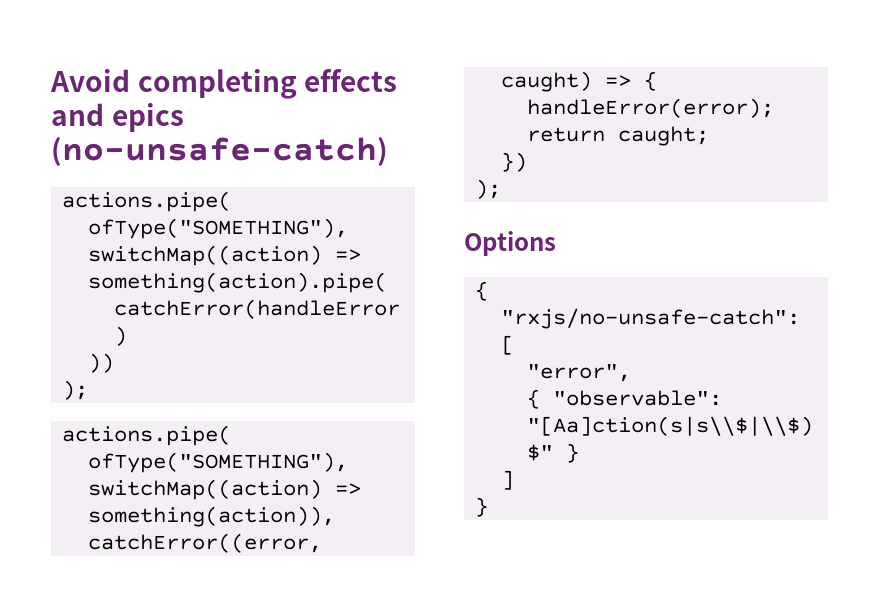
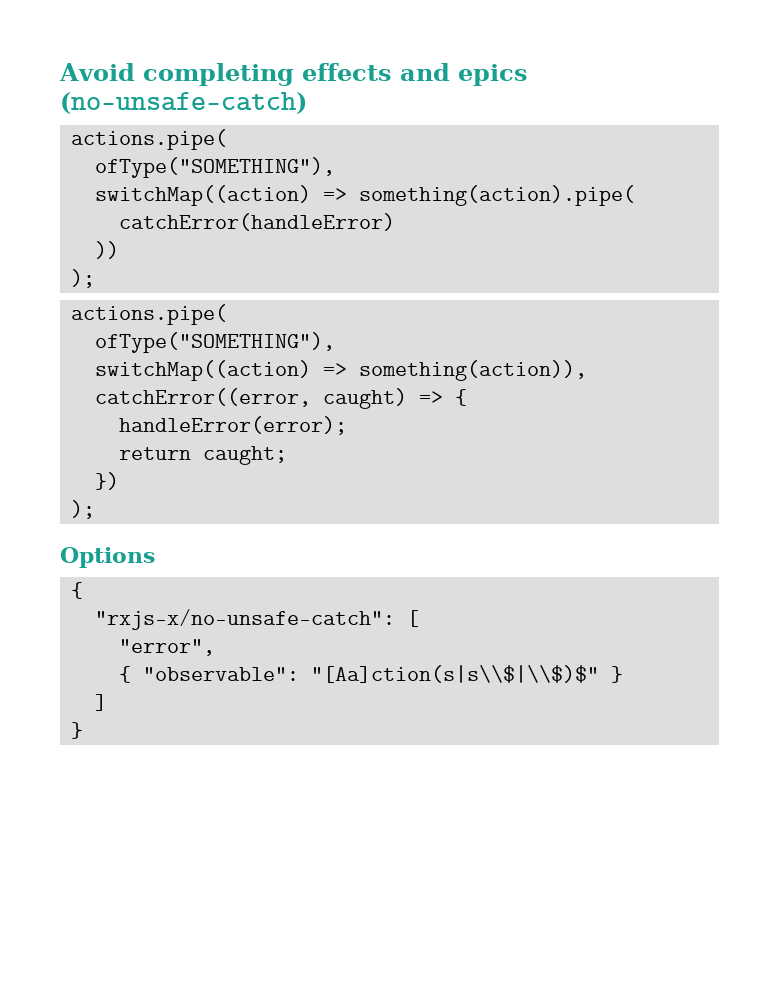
[500,308,800,329] "rxjs/no-unsafe-catch": -> [95,609,396,630] "rxjs-x/no-unsafe-catch":

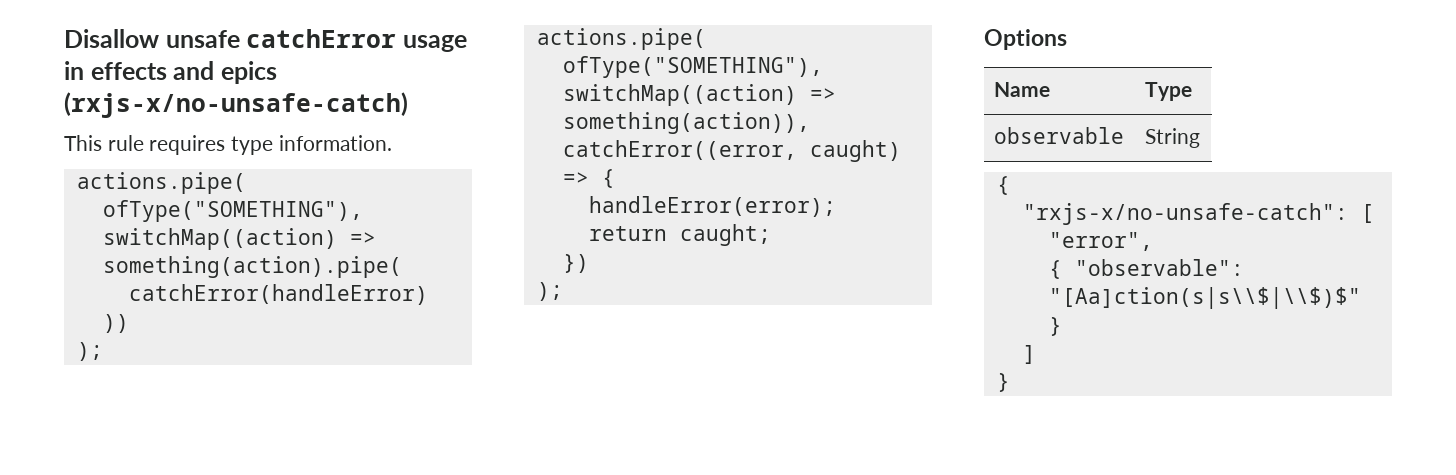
[59,63,528,86] [60,92,307,114] Avoid completing effects and epics (no-unsafe-catch) -> [64,29,467,52] [64,61,277,84] [64,92,408,118] [64,135,392,155] Disallow unsafe catchError usage in effects and epics (rxjs-x/no-unsafe-catch) // This rule requires type information.
(155, 557) none -> [994,82,1051,97] [1145,82,1193,101] [994,127,1125,144] [1145,128,1201,148] // Name | Type // observable | String

